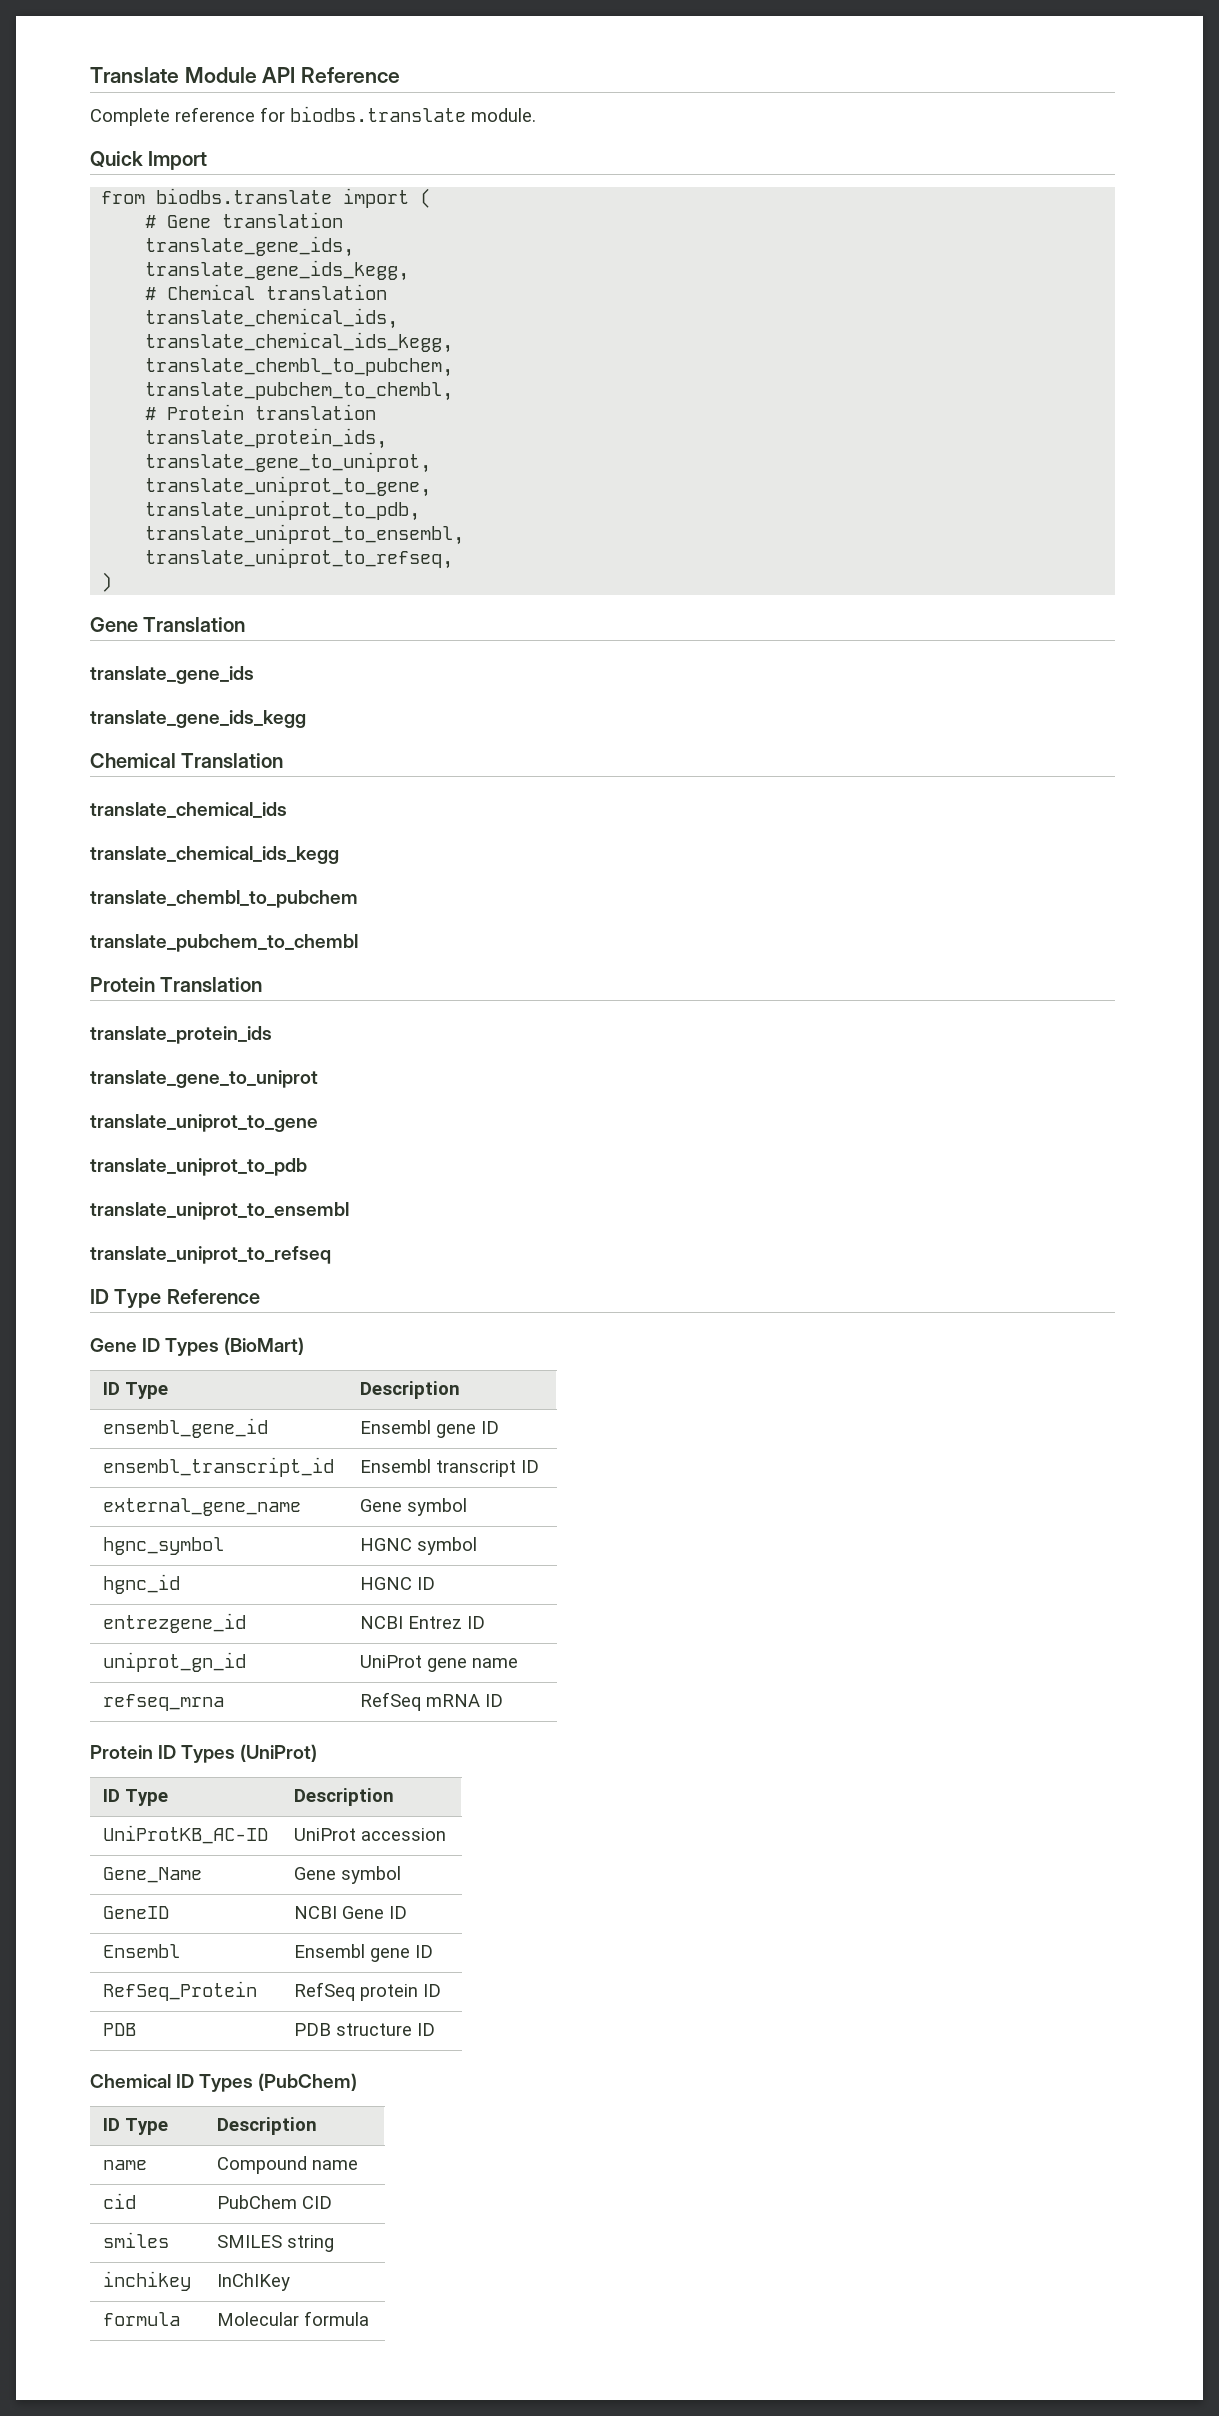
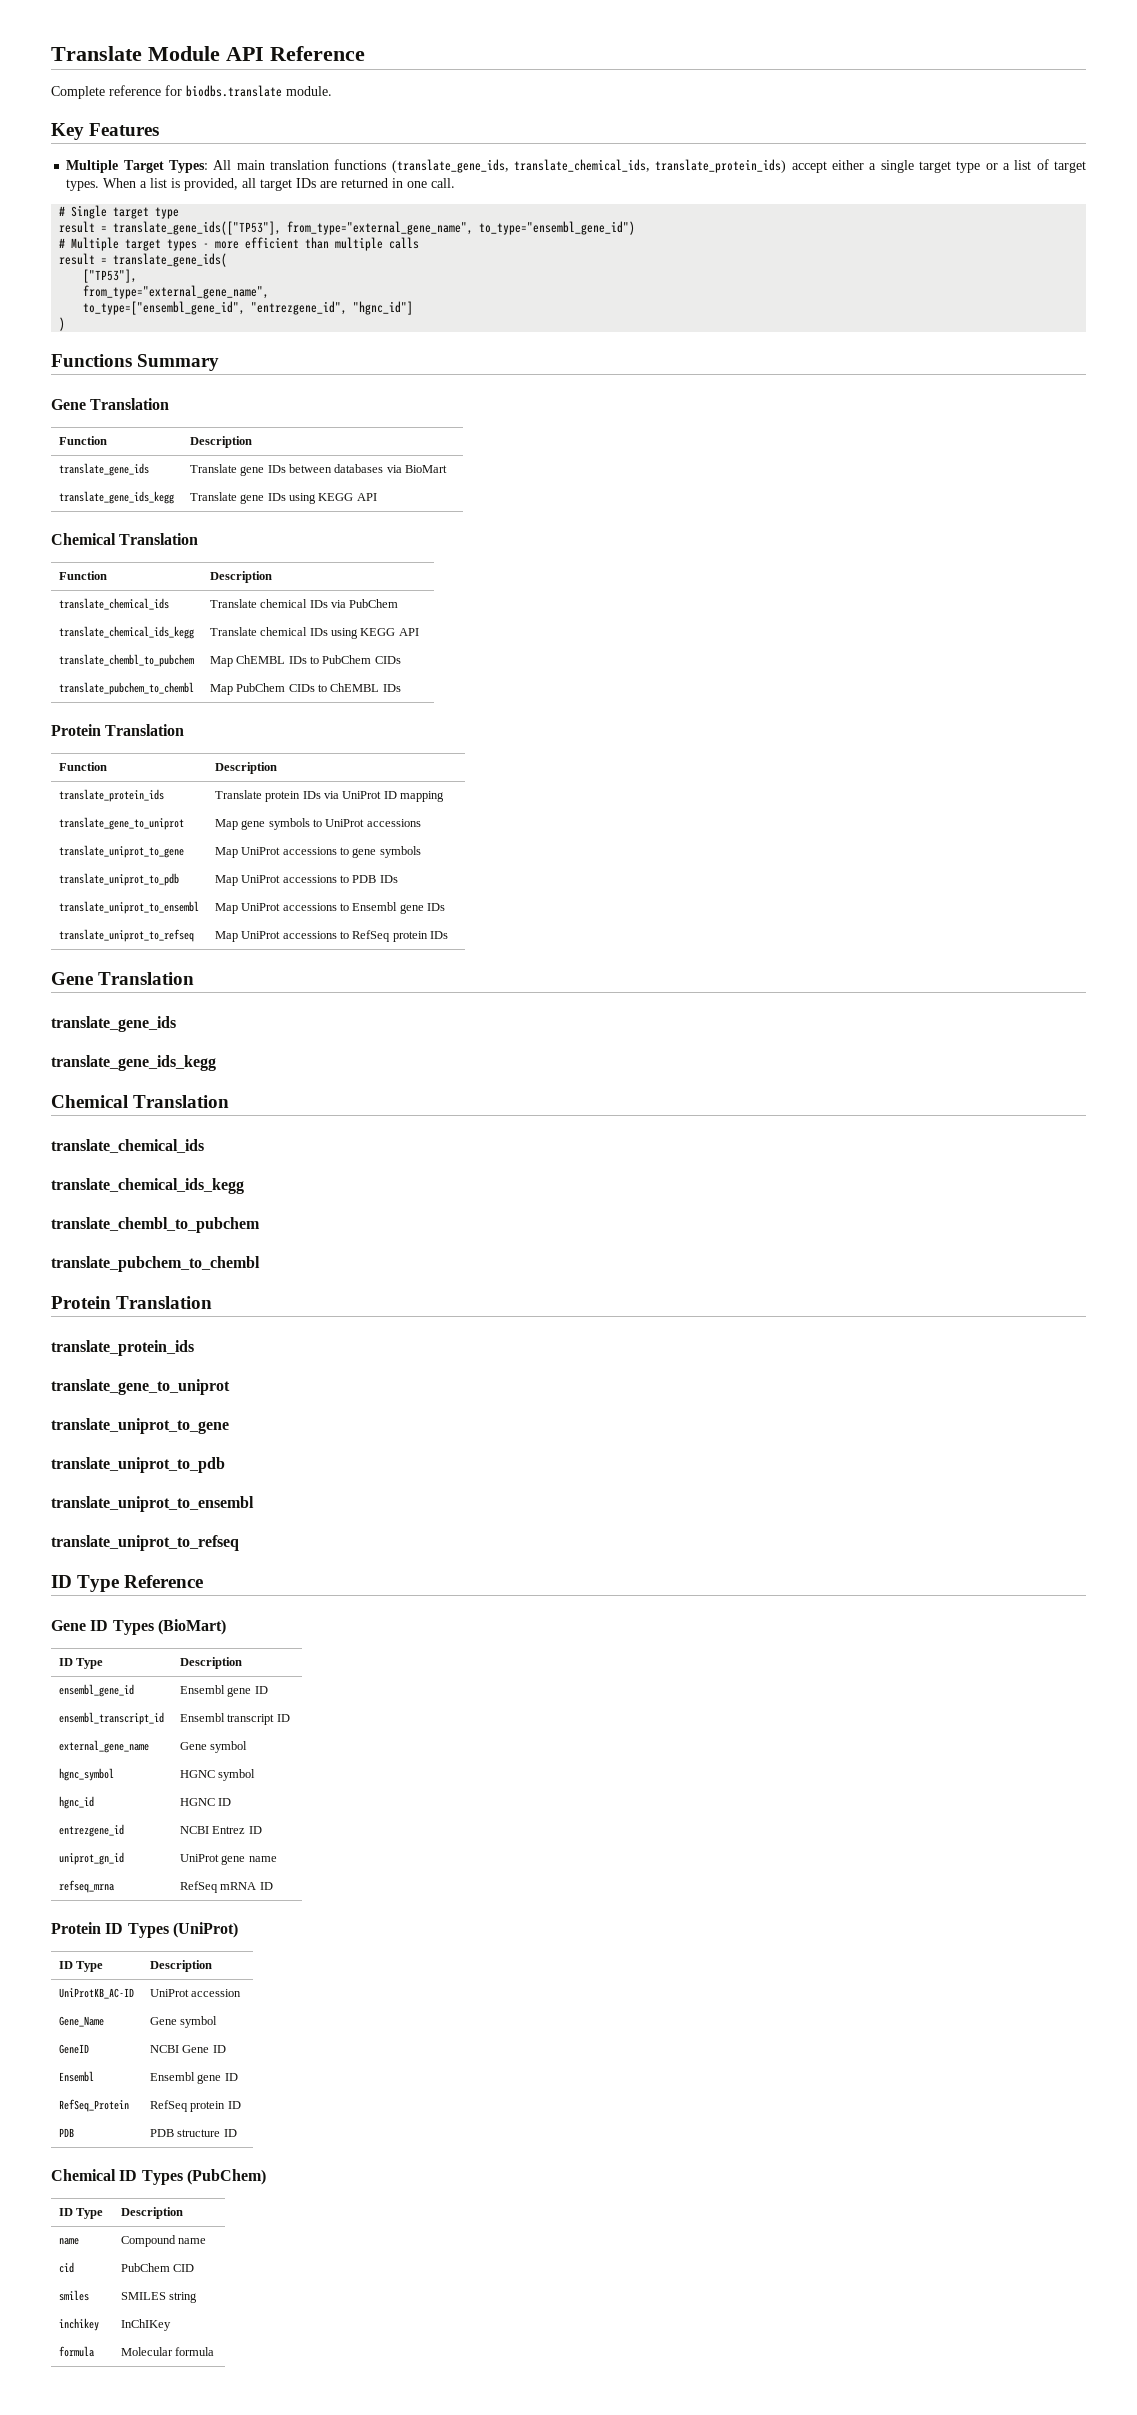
[90,151,208,170] [101,188,432,208] [145,212,344,228] [145,236,355,257] [145,260,410,281] [145,284,388,300] [145,308,399,329] [145,332,454,353] [145,358,454,377] [145,382,454,401] [145,404,377,420] [145,428,388,449] [145,452,432,473] [145,476,432,497] [145,500,421,521] [145,524,465,545] [145,548,454,569] [101,572,113,592] Quick Import // from biodbs.translate import ( // # Gene translation // translate_gene_ids, // translate_gene_ids_kegg, // # Chemical translation // translate_chemical_ids, // translate_chemical_ids_kegg, // translate_chembl_to_pubchem, // translate_pubchem_to_chembl, // # Protein translation // translate_protein_ids, // translate_gene_to_uniprot, // translate_uniprot_to_gene, // translate_uniprot_to_pdb, // translate_uniprot_to_ensembl, // translate_uniprot_to_refseq, // ) -> [51,123,160,140] [66,159,1087,173] [66,178,456,191] [59,205,180,219] [59,221,636,235] [59,237,420,251] [59,253,228,267] [83,269,138,283] [83,285,270,299] [83,301,414,315] [59,317,66,331] [51,354,220,371] [51,398,170,410] [58,436,107,445] [189,436,252,448] [58,463,149,476] [189,464,448,476] [58,491,174,504] [189,492,377,504] [51,533,199,545] [58,571,107,580] [209,571,272,583] [58,598,169,610] [209,599,399,608] [58,626,194,639] [209,627,419,639] [58,654,194,667] [209,655,401,667] [58,682,194,695] [209,683,401,695] [51,724,185,736] [58,762,107,771] [214,762,277,774] [58,789,164,802] [214,790,445,802] [58,817,184,830] [214,818,421,830] [58,845,184,858] [214,846,421,858] [58,873,179,886] [214,875,398,886] [58,901,199,914] [214,902,446,914] [58,929,194,942] [214,930,449,942] Key Features // Multiple Target Types: All main translation functions (translate_gene_ids, translate_chemical_ids, translate_protein_ids) accept either a single target type or a list of target types. When a list is provided, all target IDs are returned in one call. // # Single target type // result = translate_gene_ids(["TP53"], from_type="external_gene_name", to_type="ensembl_gene_id") // # Multiple target types - more efficient than multiple calls // result = translate_gene_ids( // ["TP53"], // from_type="external_gene_name", // to_type=["ensembl_gene_id", "entrezgene_id", "hgnc_id"] // ) // Functions Summary // Gene Translation // Function | Description // translate_gene_ids | Translate gene IDs between databases via BioMart // translate_gene_ids_kegg | Translate gene IDs using KEGG API // Chemical Translation // Function | Description // translate_chemical_ids | Translate chemical IDs via PubChem // translate_chemical_ids_kegg | Translate chemical IDs using KEGG API // translate_chembl_to_pubchem | Map ChEMBL IDs to PubChem CIDs // translate_pubchem_to_chembl | Map PubChem CIDs to ChEMBL IDs // Protein Translation // Function | Description // translate_protein_ids | Translate protein IDs via UniProt ID mapping // translate_gene_to_uniprot | Map gene symbols to UniProt accessions // translate_uniprot_to_gene | Map UniProt accessions to gene symbols // translate_uniprot_to_pdb | Map UniProt accessions to PDB IDs // translate_uniprot_to_ensembl | Map UniProt accessions to Ensembl gene IDs // translate_uniprot_to_refseq | Map UniProt accessions to RefSeq protein IDs

